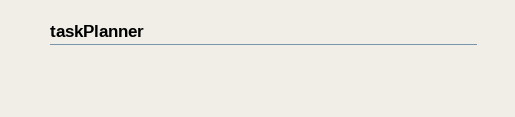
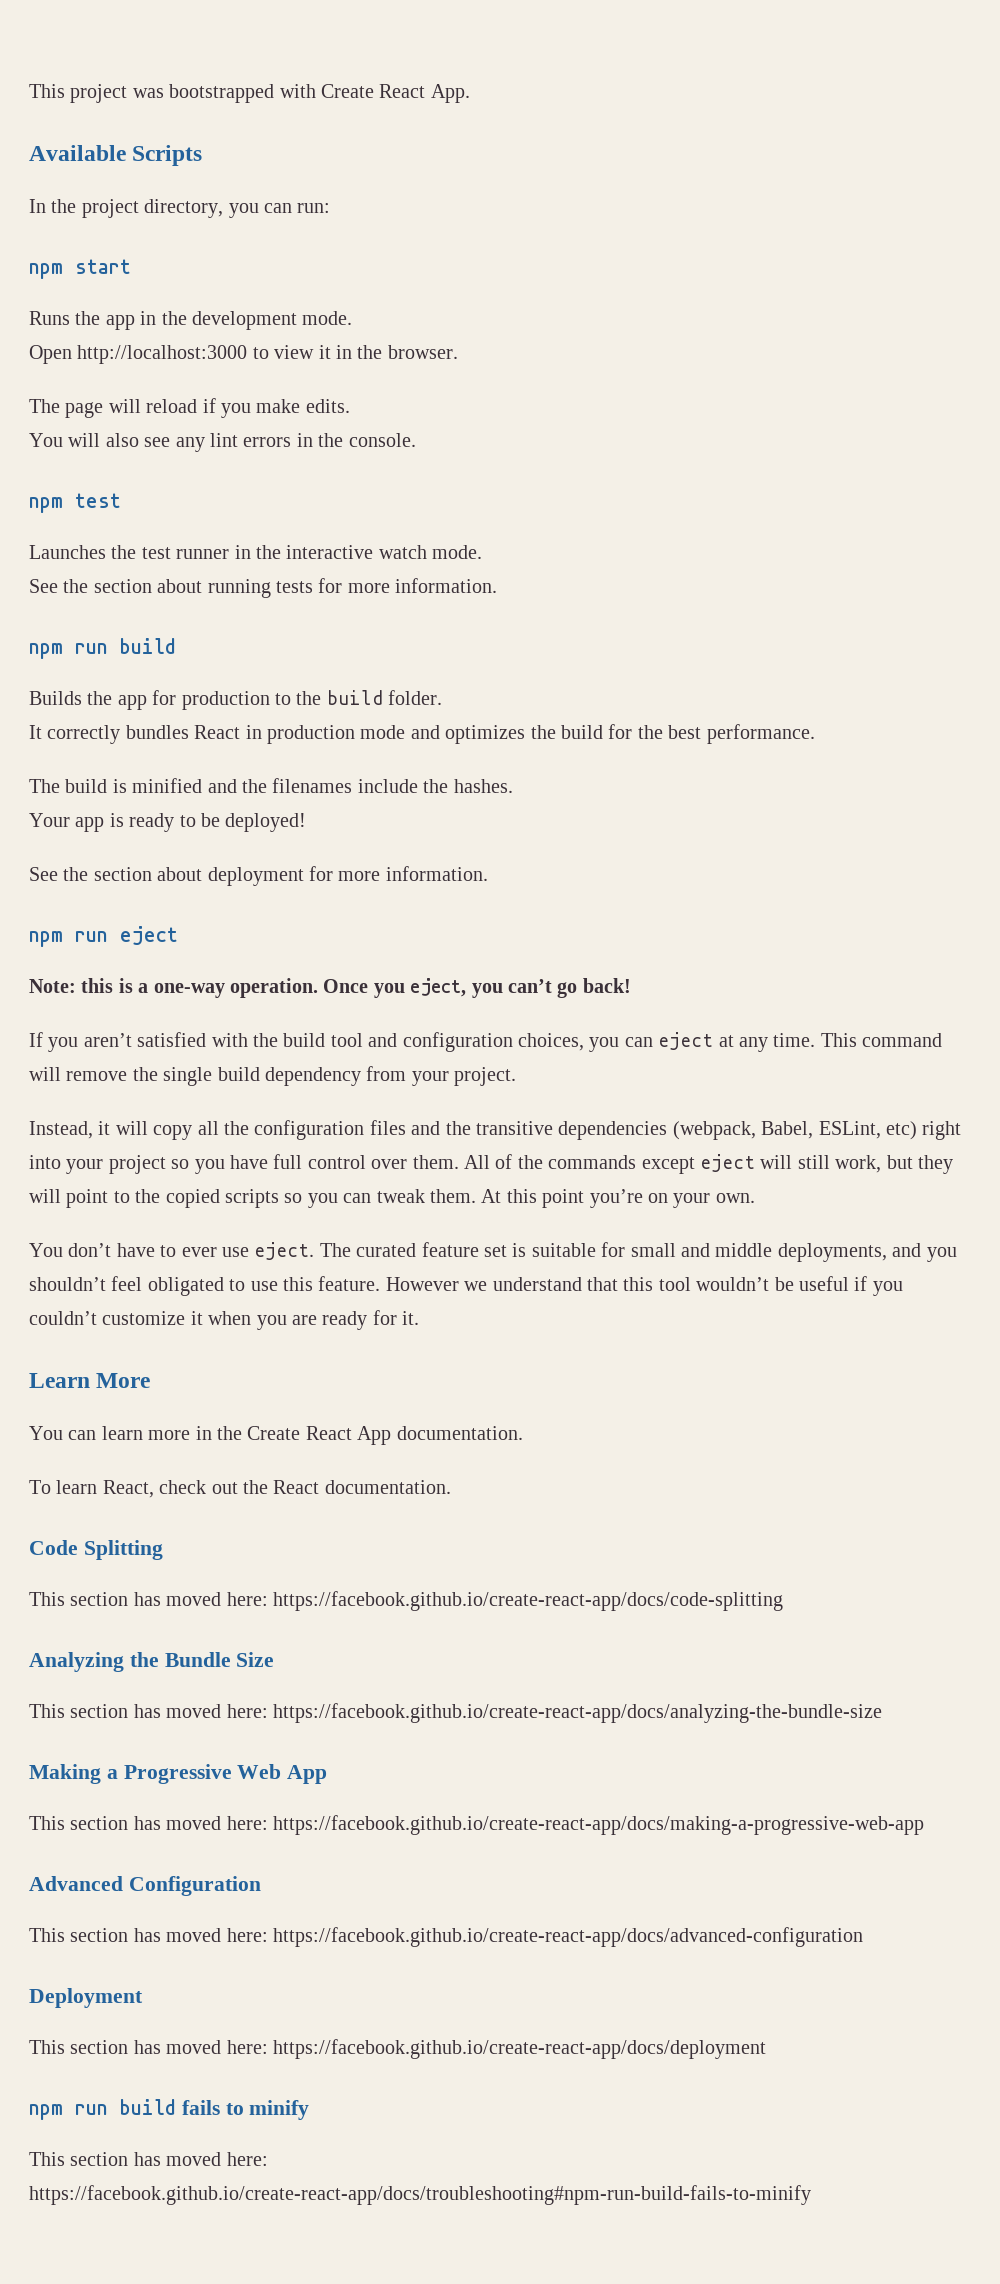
[50,25,144,37] taskPlanner -> [29,84,470,103] [29,145,203,166] [29,199,331,218] [29,259,131,279] [29,311,353,330] [29,345,458,364] [29,398,350,418] [29,433,416,452] [29,493,121,513] [29,545,483,559] [29,578,498,598] [29,638,176,659] [29,690,443,710] [29,724,815,744] [29,778,513,793] [29,813,307,832] [29,866,488,886] [29,926,178,947] [29,978,631,998] [29,1032,943,1052] [29,1066,517,1086] [29,1120,962,1140] [29,1154,953,1174] [29,1189,755,1208] [29,1242,957,1262] [29,1276,903,1296] [29,1310,420,1330] [29,1373,151,1388] [29,1426,523,1445] [29,1480,451,1498] [29,1540,163,1560] [29,1591,783,1611] [29,1652,275,1672] [29,1703,882,1723] [29,1764,328,1784] [29,1815,924,1835] [29,1876,261,1896] [29,1927,863,1947] [29,1988,143,2008] [29,2039,766,2059] [29,2099,310,2120] [29,2152,268,2166] [29,2185,811,2205] This project was bootstrapped with Create React App. // Available Scripts // In the project directory, you can run: // npm start // Runs the app in the development mode. // Open http://localhost:3000 to view it in the browser. // The page will reload if you make edits. // You will also see any lint errors in the console. // npm test // Launches the test runner in the interactive watch mode. // See the section about running tests for more information. // npm run build // Builds the app for production to the build folder. // It correctly bundles React in production mode and optimizes the build for the best performance. // The build is minified and the filenames include the hashes. // Your app is ready to be deployed! // See the section about deployment for more information. // npm run eject // Note: this is a one-way operation. Once you eject, you can’t go back! // If you aren’t satisfied with the build tool and configuration choices, you can eject at any time. This command will remove the single build dependency from your project. // Instead, it will copy all the configuration files and the transitive dependencies (webpack, Babel, ESLint, etc) right into your project so you have full control over them. All of the commands except eject will still work, but they will point to the copied scripts so you can tweak them. At this point you’re on your own. // You don’t have to ever use eject. The curated feature set is suitable for small and middle deployments, and you shouldn’t feel obligated to use this feature. However we understand that this tool wouldn’t be useful if you couldn’t customize it when you are ready for it. // Learn More // You can learn more in the Create React App documentation. // To learn React, check out the React documentation. // Code Splitting // This section has moved here: https://facebook.github.io/create-react-app/docs/code-splitting // Analyzing the Bundle Size // This section has moved here: https://facebook.github.io/create-react-app/docs/analyzing-the-bundle-size // Making a Progressive Web App // This section has moved here: https://facebook.github.io/create-react-app/docs/making-a-progressive-web-app // Advanced Configuration // This section has moved here: https://facebook.github.io/create-react-app/docs/advanced-configuration // Deployment // This section has moved here: https://facebook.github.io/create-react-app/docs/deployment // npm run build fails to minify // This section has moved here: https://facebook.github.io/create-react-app/docs/troubleshooting#npm-run-build-fails-to-minify

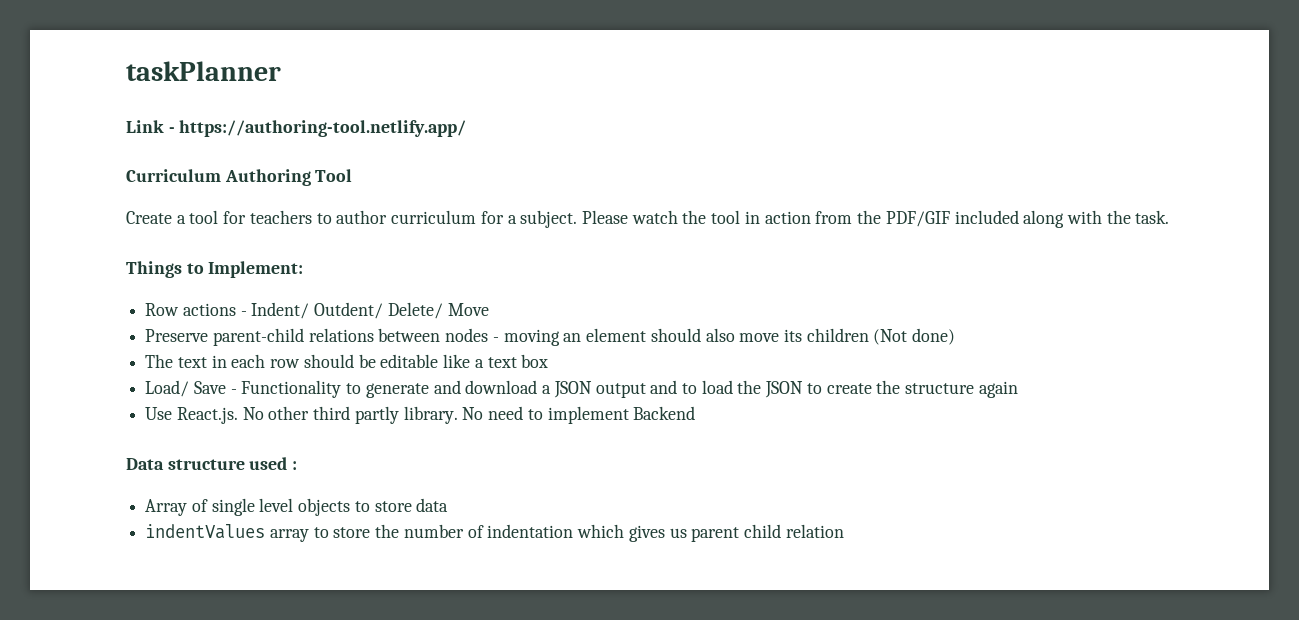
[29,84,470,103] [29,145,203,166] [29,199,331,218] [29,259,131,279] [29,311,353,330] [29,345,458,364] [29,398,350,418] [29,433,416,452] [29,493,121,513] [29,545,483,559] [29,578,498,598] [29,638,176,659] [29,690,443,710] [29,724,815,744] [29,778,513,793] [29,813,307,832] [29,866,488,886] [29,926,178,947] [29,978,631,998] [29,1032,943,1052] [29,1066,517,1086] [29,1120,962,1140] [29,1154,953,1174] [29,1189,755,1208] [29,1242,957,1262] [29,1276,903,1296] [29,1310,420,1330] [29,1373,151,1388] [29,1426,523,1445] [29,1480,451,1498] [29,1540,163,1560] [29,1591,783,1611] [29,1652,275,1672] [29,1703,882,1723] [29,1764,328,1784] [29,1815,924,1835] [29,1876,261,1896] [29,1927,863,1947] [29,1988,143,2008] [29,2039,766,2059] [29,2099,310,2120] [29,2152,268,2166] [29,2185,811,2205] This project was bootstrapped with Create React App. // Available Scripts // In the project directory, you can run: // npm start // Runs the app in the development mode. // Open http://localhost:3000 to view it in the browser. // The page will reload if you make edits. // You will also see any lint errors in the console. // npm test // Launches the test runner in the interactive watch mode. // See the section about running tests for more information. // npm run build // Builds the app for production to the build folder. // It correctly bundles React in production mode and optimizes the build for the best performance. // The build is minified and the filenames include the hashes. // Your app is ready to be deployed! // See the section about deployment for more information. // npm run eject // Note: this is a one-way operation. Once you eject, you can’t go back! // If you aren’t satisfied with the build tool and configuration choices, you can eject at any time. This command will remove the single build dependency from your project. // Instead, it will copy all the configuration files and the transitive dependencies (webpack, Babel, ESLint, etc) right into your project so you have full control over them. All of the commands except eject will still work, but they will point to the copied scripts so you can tweak them. At this point you’re on your own. // You don’t have to ever use eject. The curated feature set is suitable for small and middle deployments, and you shouldn’t feel obligated to use this feature. However we understand that this tool wouldn’t be useful if you couldn’t customize it when you are ready for it. // Learn More // You can learn more in the Create React App documentation. // To learn React, check out the React documentation. // Code Splitting // This section has moved here: https://facebook.github.io/create-react-app/docs/code-splitting // Analyzing the Bundle Size // This section has moved here: https://facebook.github.io/create-react-app/docs/analyzing-the-bundle-size // Making a Progressive Web App // This section has moved here: https://facebook.github.io/create-react-app/docs/making-a-progressive-web-app // Advanced Configuration // This section has moved here: https://facebook.github.io/create-react-app/docs/advanced-configuration // Deployment // This section has moved here: https://facebook.github.io/create-react-app/docs/deployment // npm run build fails to minify // This section has moved here: https://facebook.github.io/create-react-app/docs/troubleshooting#npm-run-build-fails-to-minify -> [126,61,281,81] [126,120,467,137] [126,169,353,186] [126,210,1170,228] [126,261,304,278] [145,302,489,319] [145,328,956,346] [145,354,549,368] [145,380,1018,398] [145,406,696,424] [126,457,298,470] [145,498,449,516] [145,524,844,542] taskPlanner // Link - https://authoring-tool.netlify.app/ // Curriculum Authoring Tool // Create a tool for teachers to author curriculum for a subject. Please watch the tool in action from the PDF/GIF included along with the task. // Things to Implement: // Row actions - Indent/ Outdent/ Delete/ Move // Preserve parent-child relations between nodes - moving an element should also move its children (Not done) // The text in each row should be editable like a text box // Load/ Save - Functionality to generate and download a JSON output and to load the JSON to create the structure again // Use React.js. No other third partly library. No need to implement Backend // Data structure used : // Array of single level objects to store data // indentValues array to store the number of indentation which gives us parent child relation

